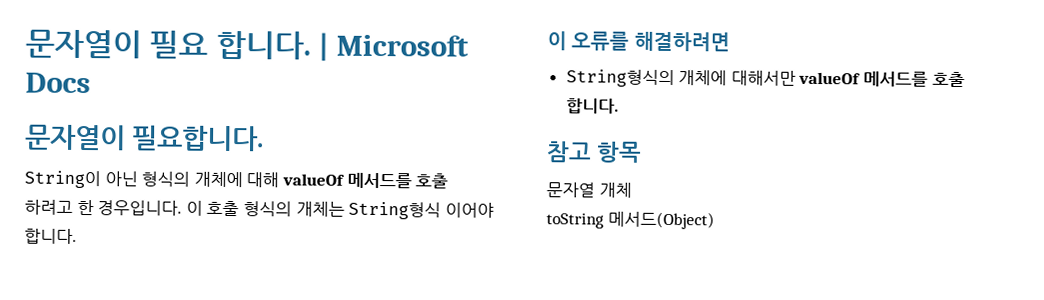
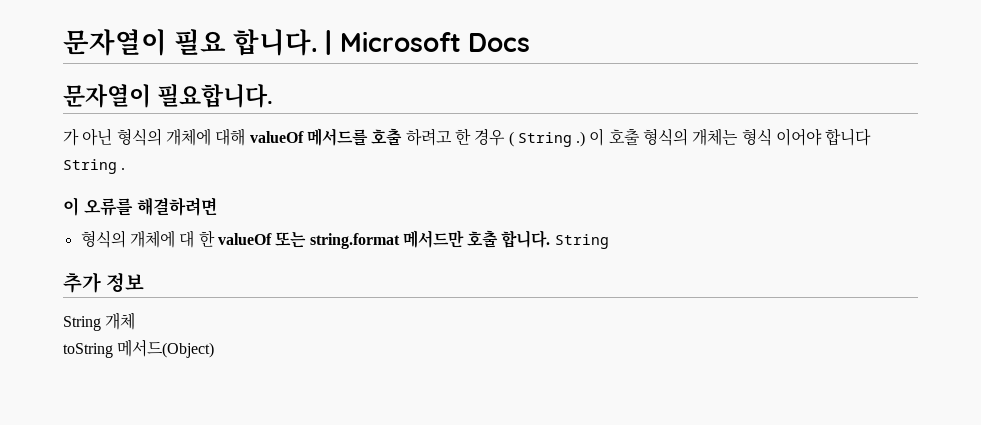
[24,170,101,189] String이 -> [63,128,79,146] 가
[97,200,494,220] [24,228,77,244] [547,31,730,52] [565,69,965,88] [565,98,619,114] [546,141,643,163] [546,182,595,198] 경우입니다. 이 호출 형식의 개체는 String형식 이어야 합니다. // 이 오류를 해결하려면 // String형식의 개체에 대해서만 valueOf 메서드를 호출 합니다. // 참고 항목 // 문자열 -> [474,128,872,147] [63,159,126,174] [63,197,217,216] [80,230,609,249] [63,272,145,293] [63,316,101,331] 경우 ( String .) 이 호출 형식의 개체는 형식 이어야 합니다 String . // 이 오류를 해결하려면 // 형식의 개체에 대 한 valueOf 또는 string.format 메서드만 호출 합니다. String // 추가 정보 // String

